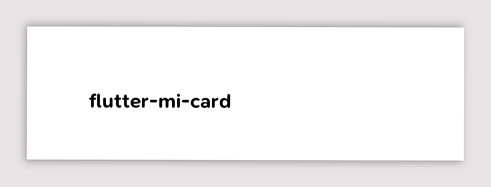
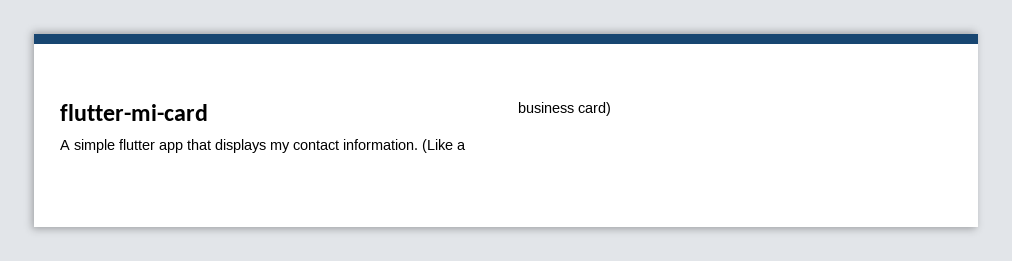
(232, 100) none -> [60,139,466,153] [518,102,611,116] // A simple flutter app that displays my contact information. (Like a business card)

